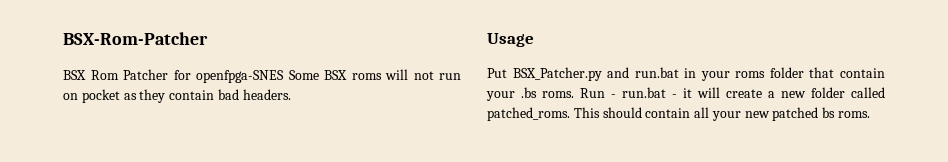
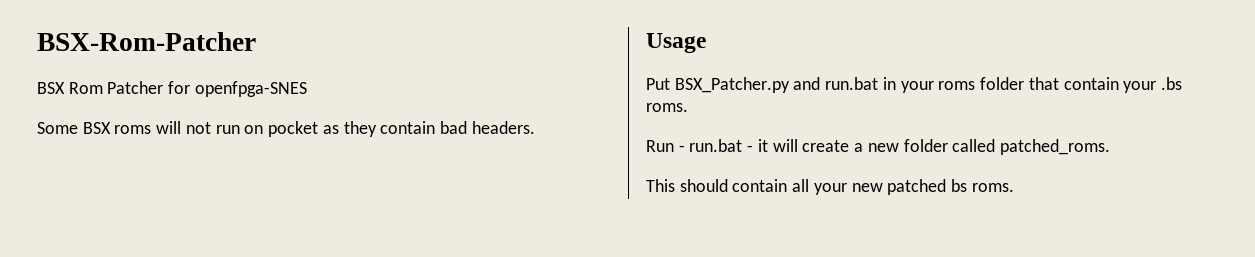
(284, 76) none -> (307, 89) //
(574, 94) none -> (688, 107) //
(570, 114) none -> (1110, 147) //

